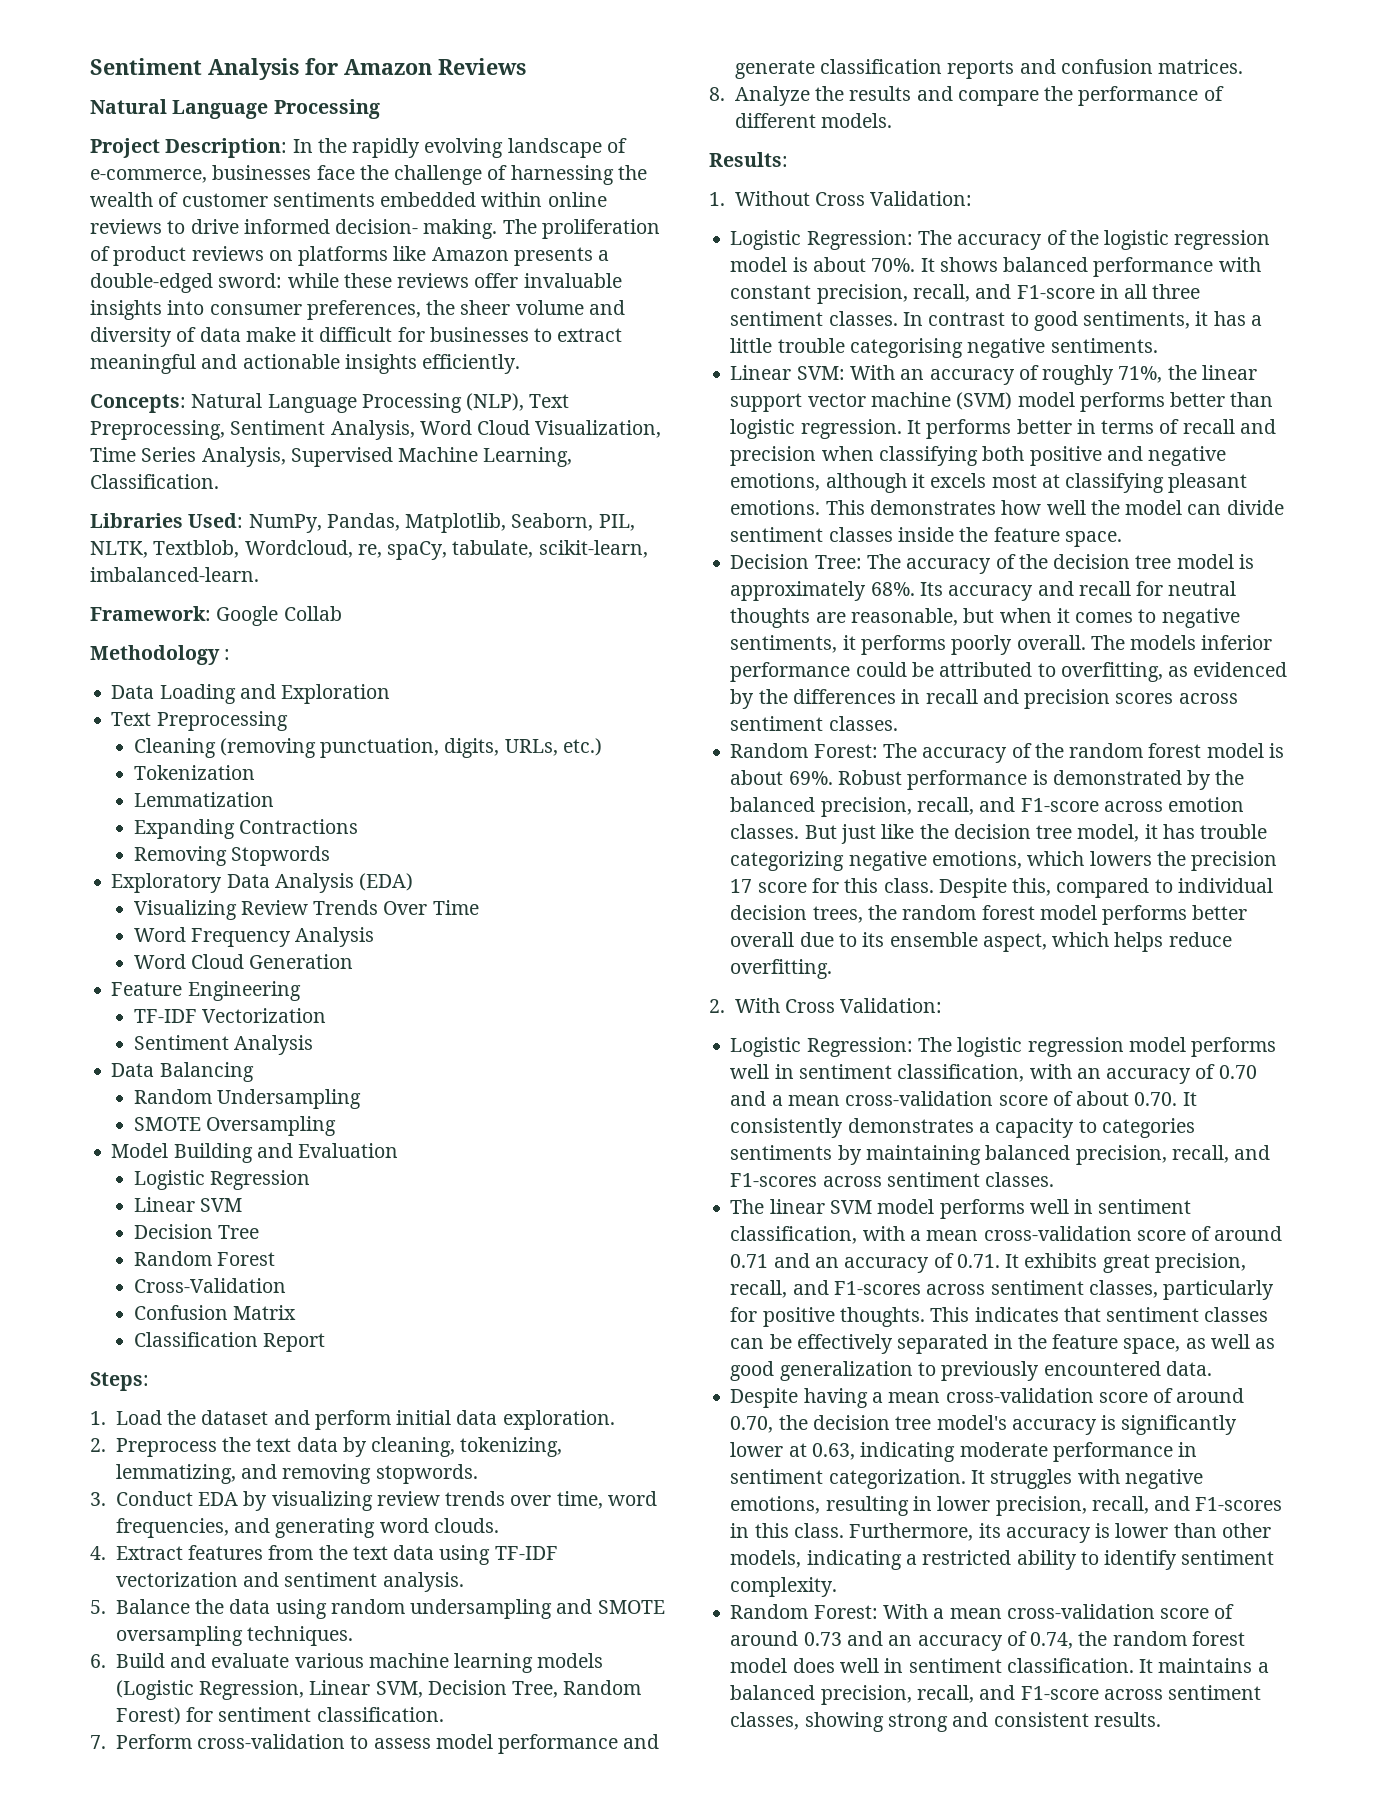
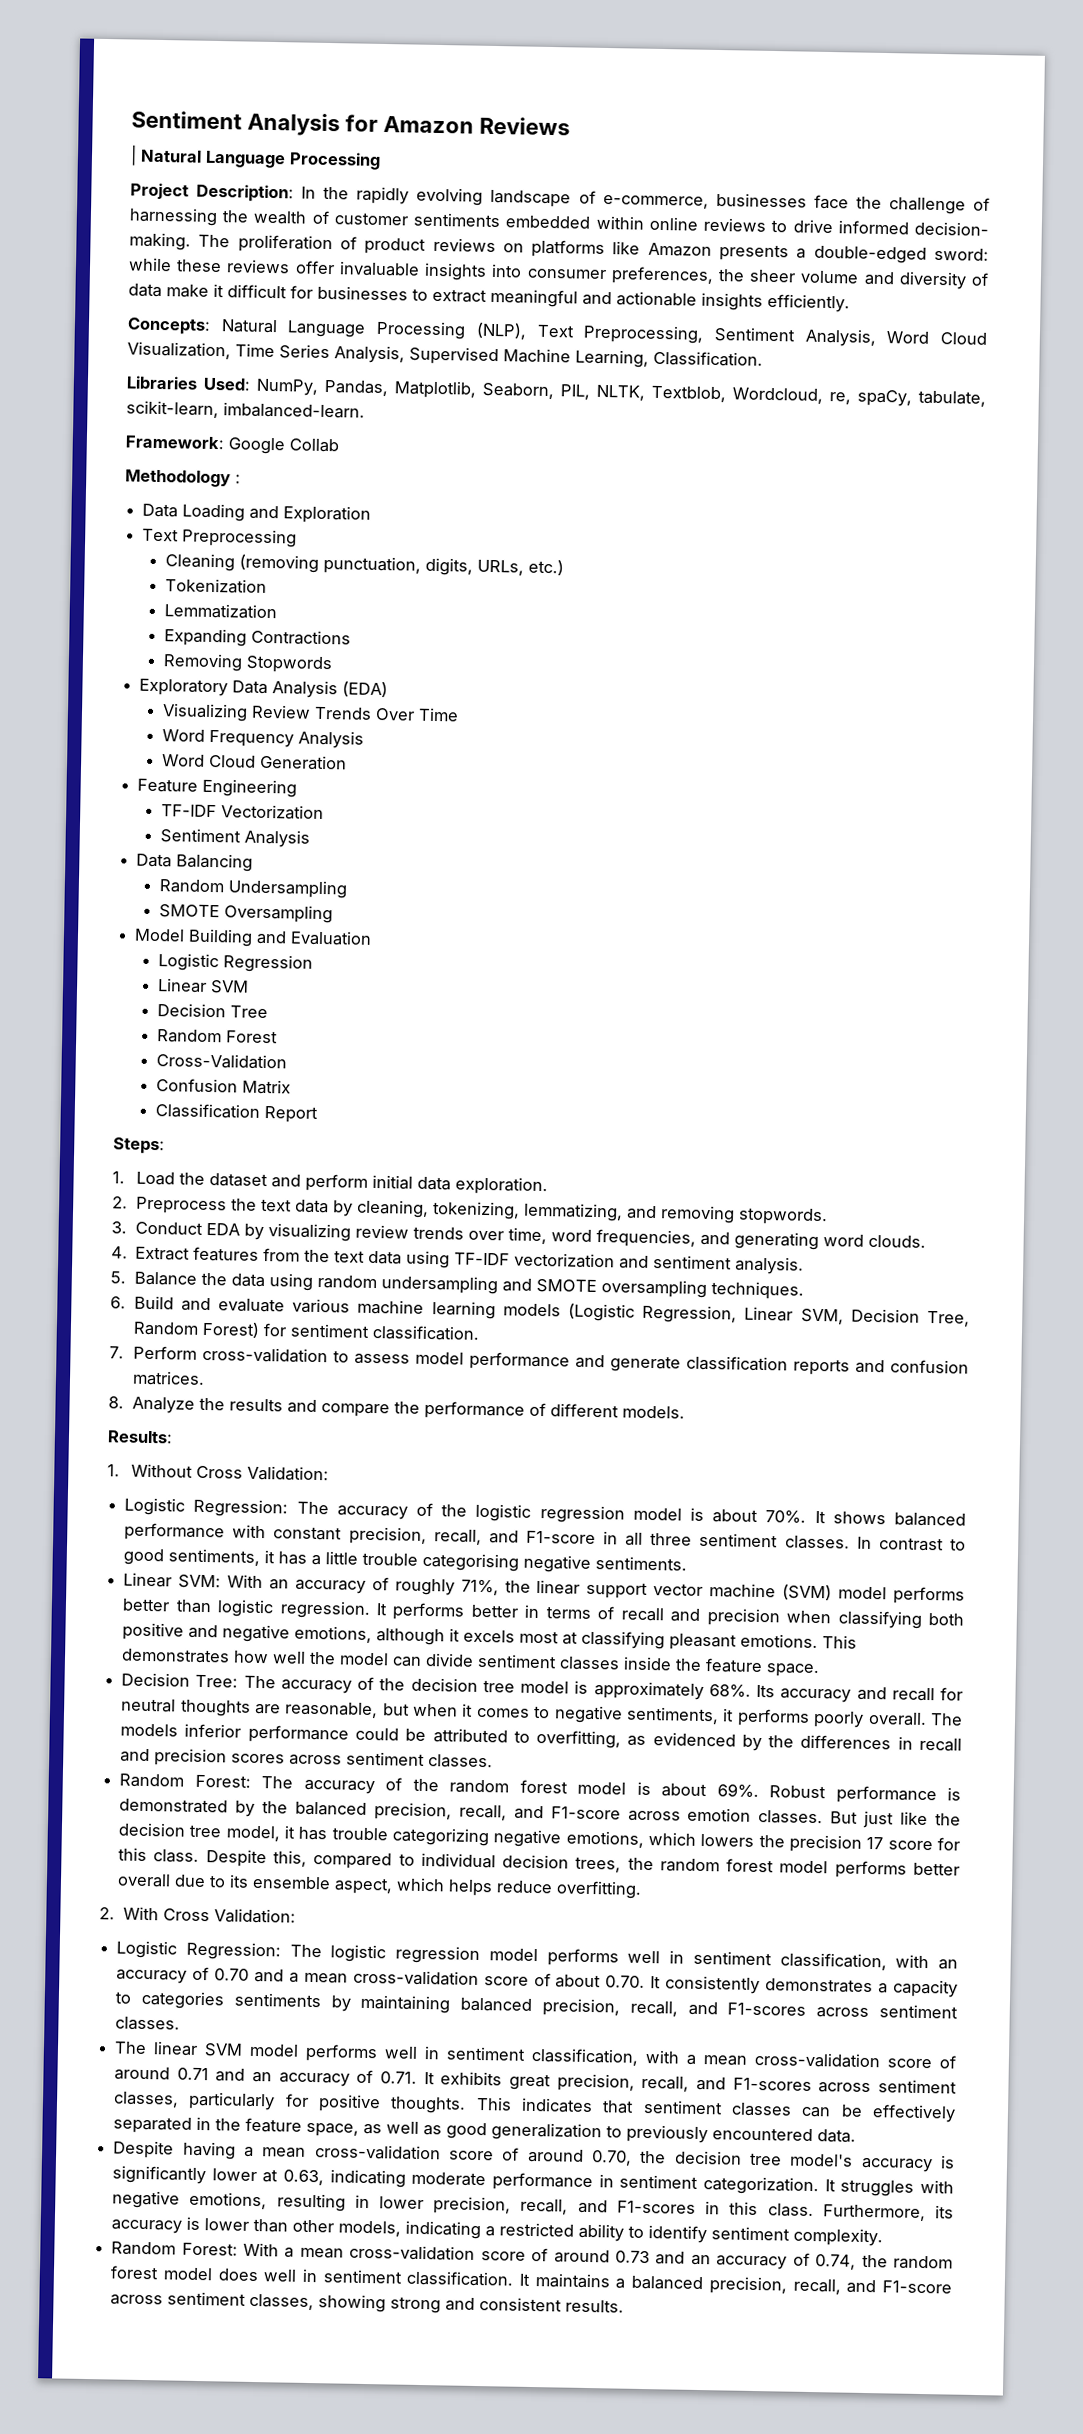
(526, 66) none -> [130,145,137,166] |

